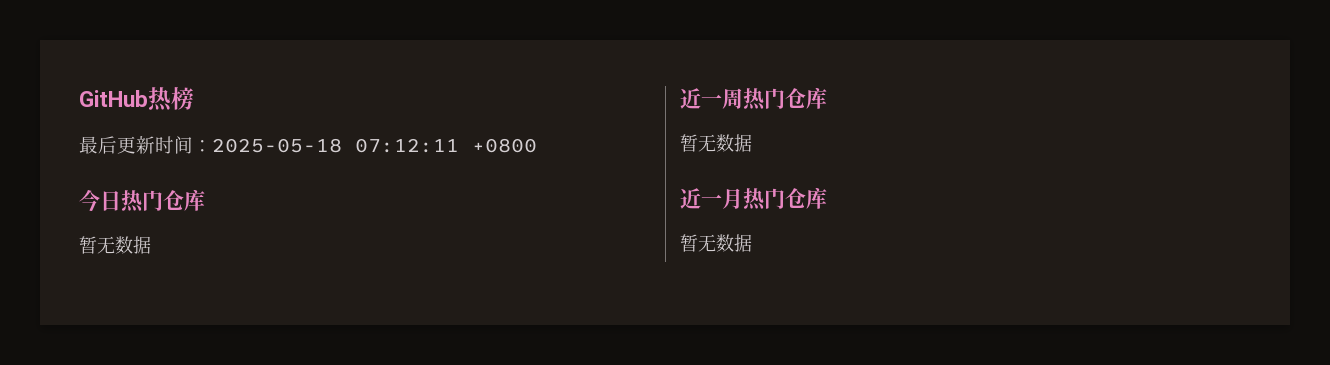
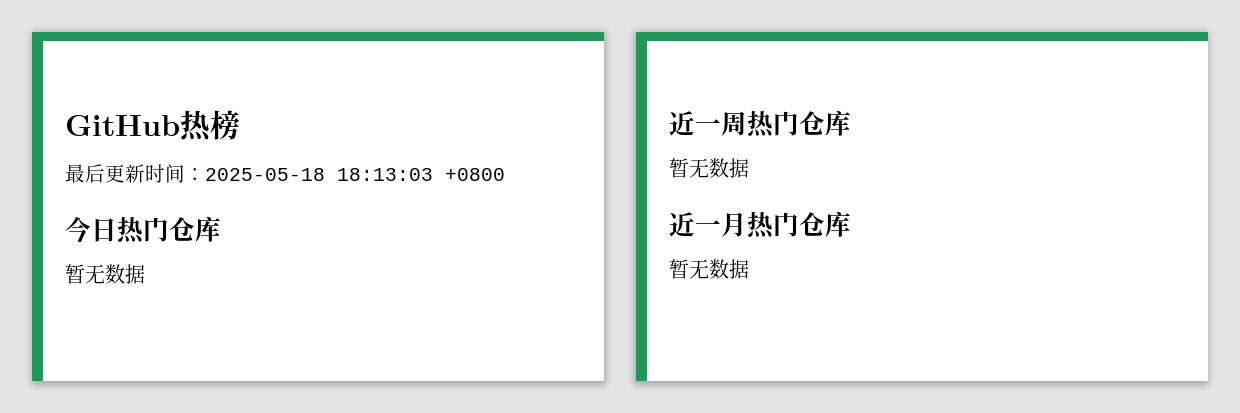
[355,138,459,153] 07:12:11 -> [337,168,433,181] 18:13:03

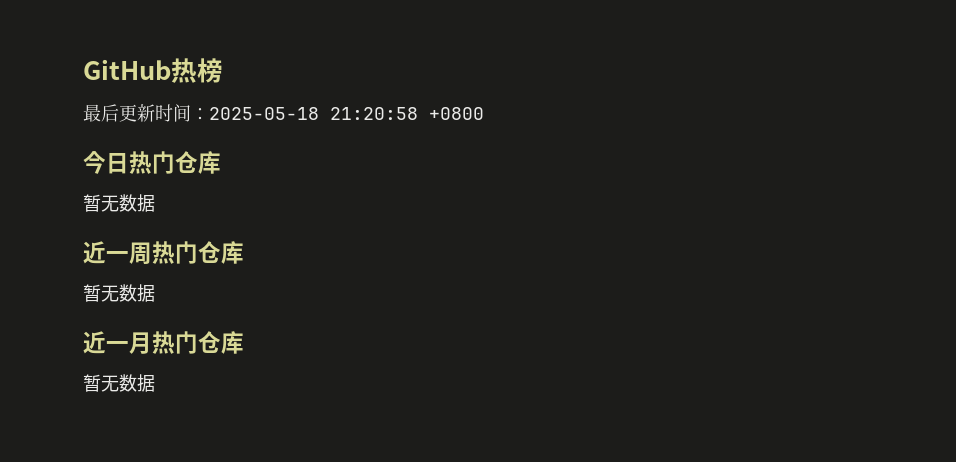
[337,168,433,181] 18:13:03 -> [330,107,418,120] 21:20:58

